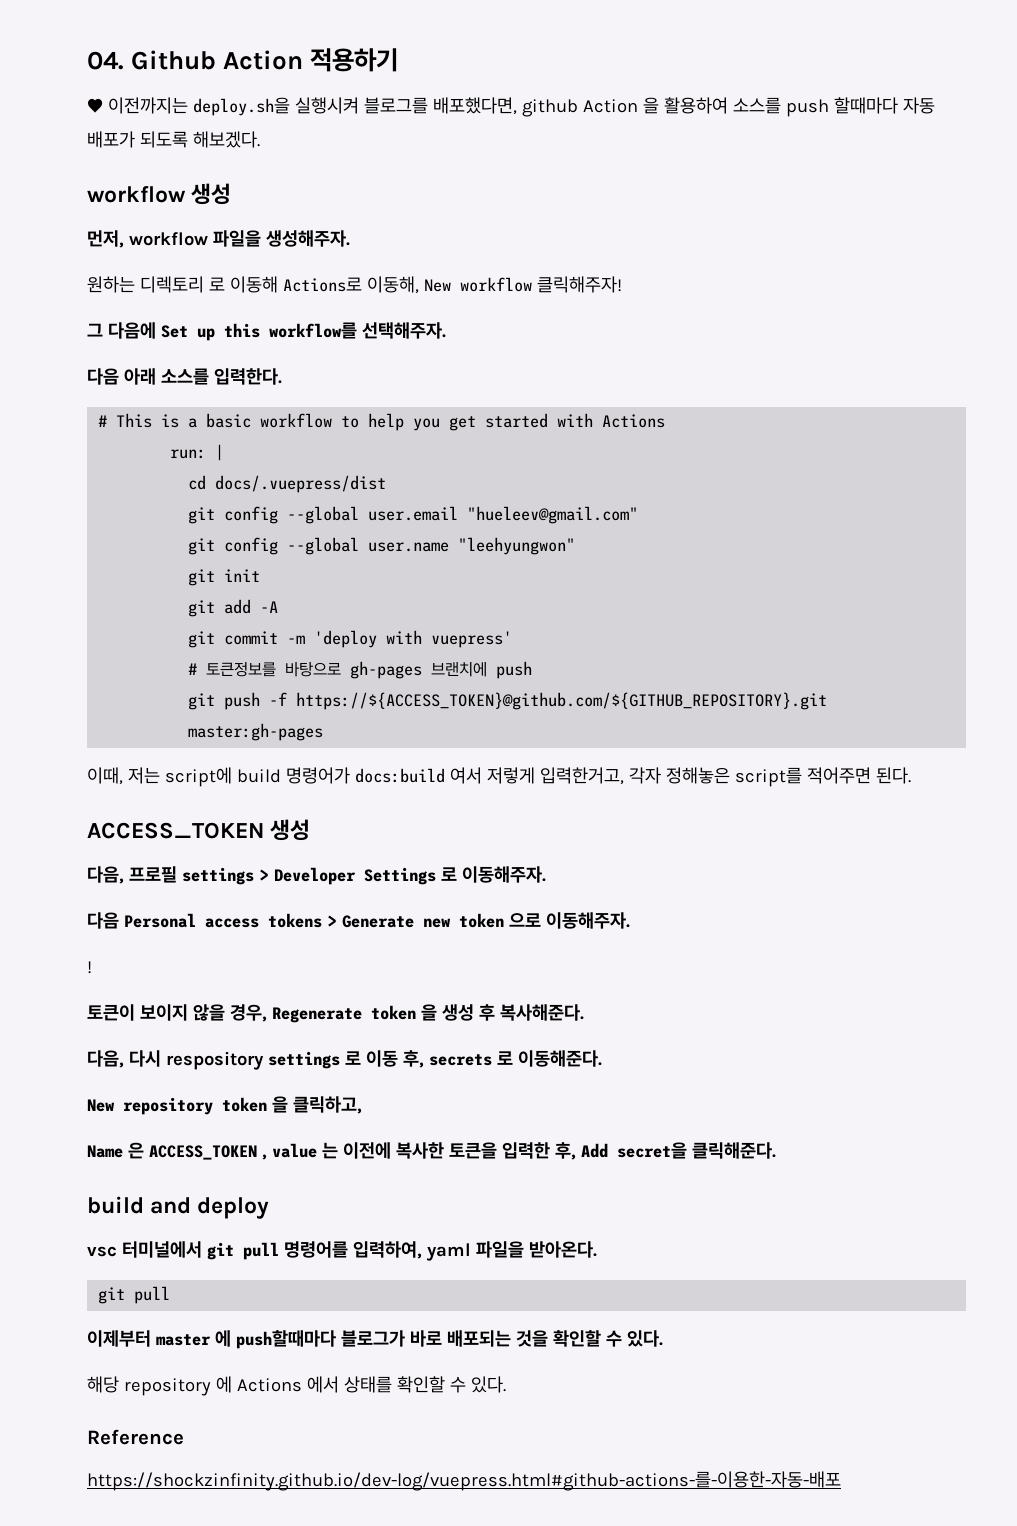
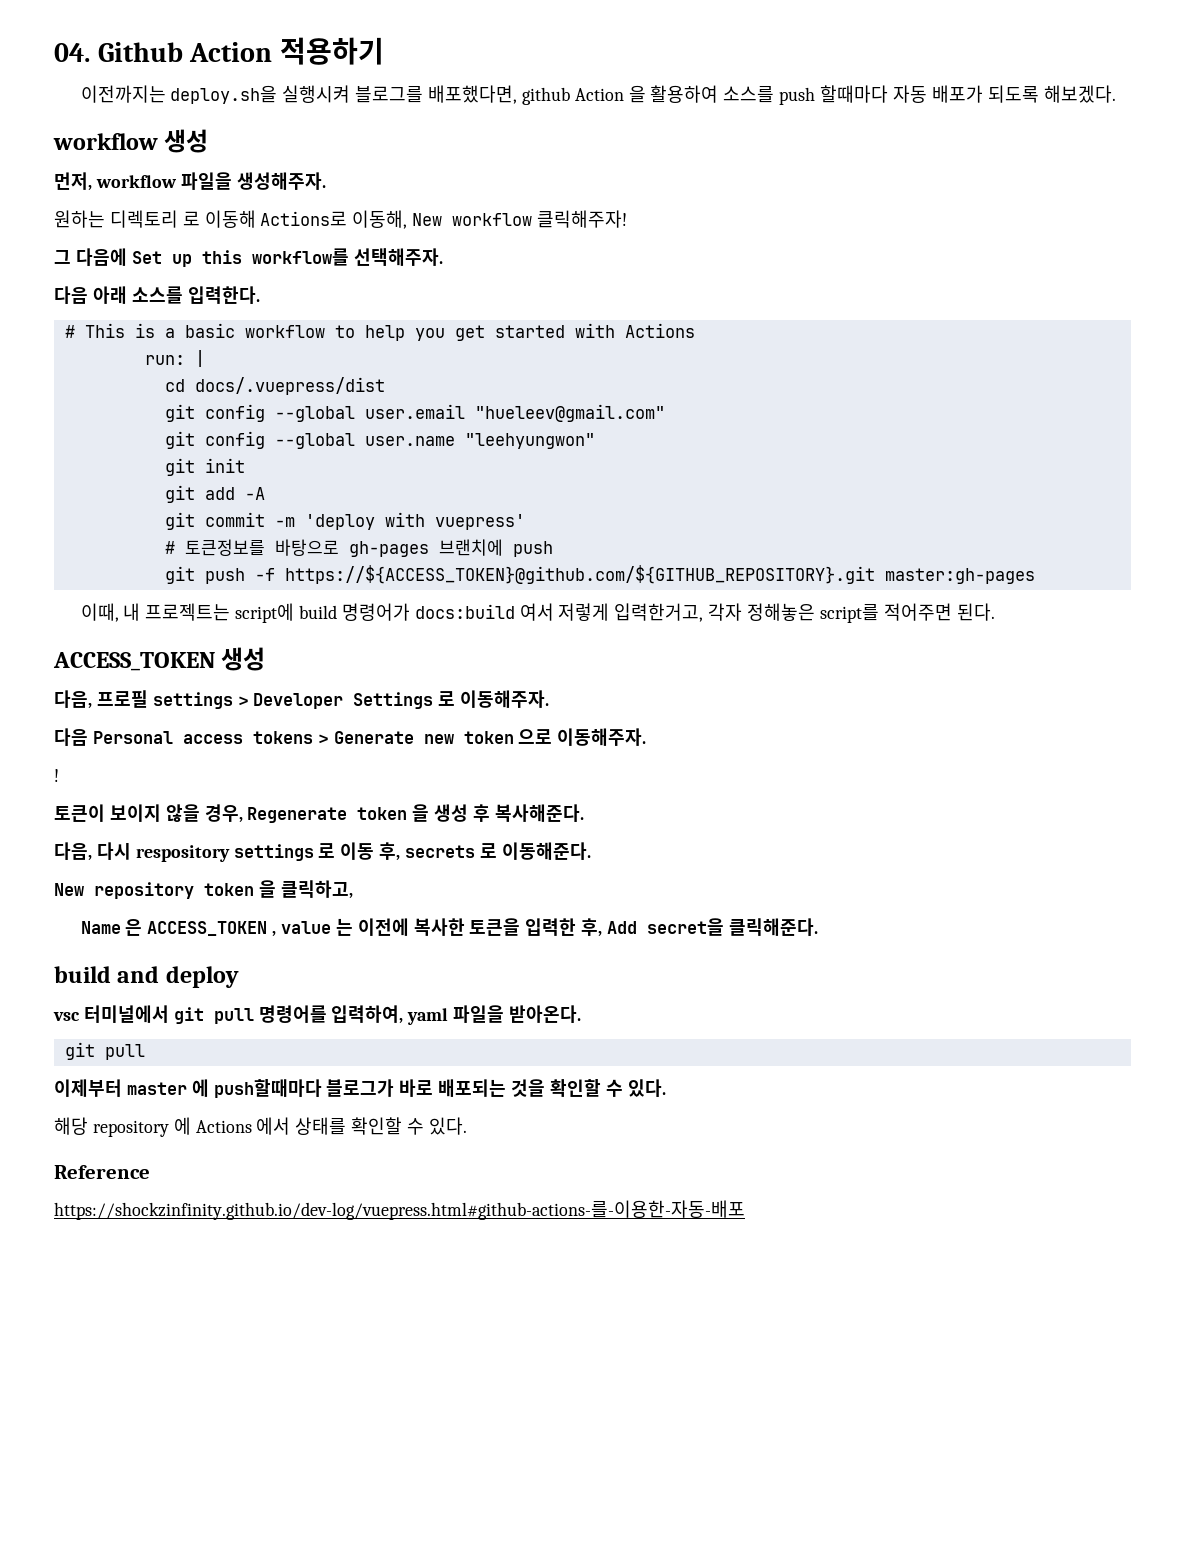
[87,98,103,113] ♥ -> (384, 51) none
[127,767,160,784] 저는 -> [123,603,231,621] 내 프로젝트는

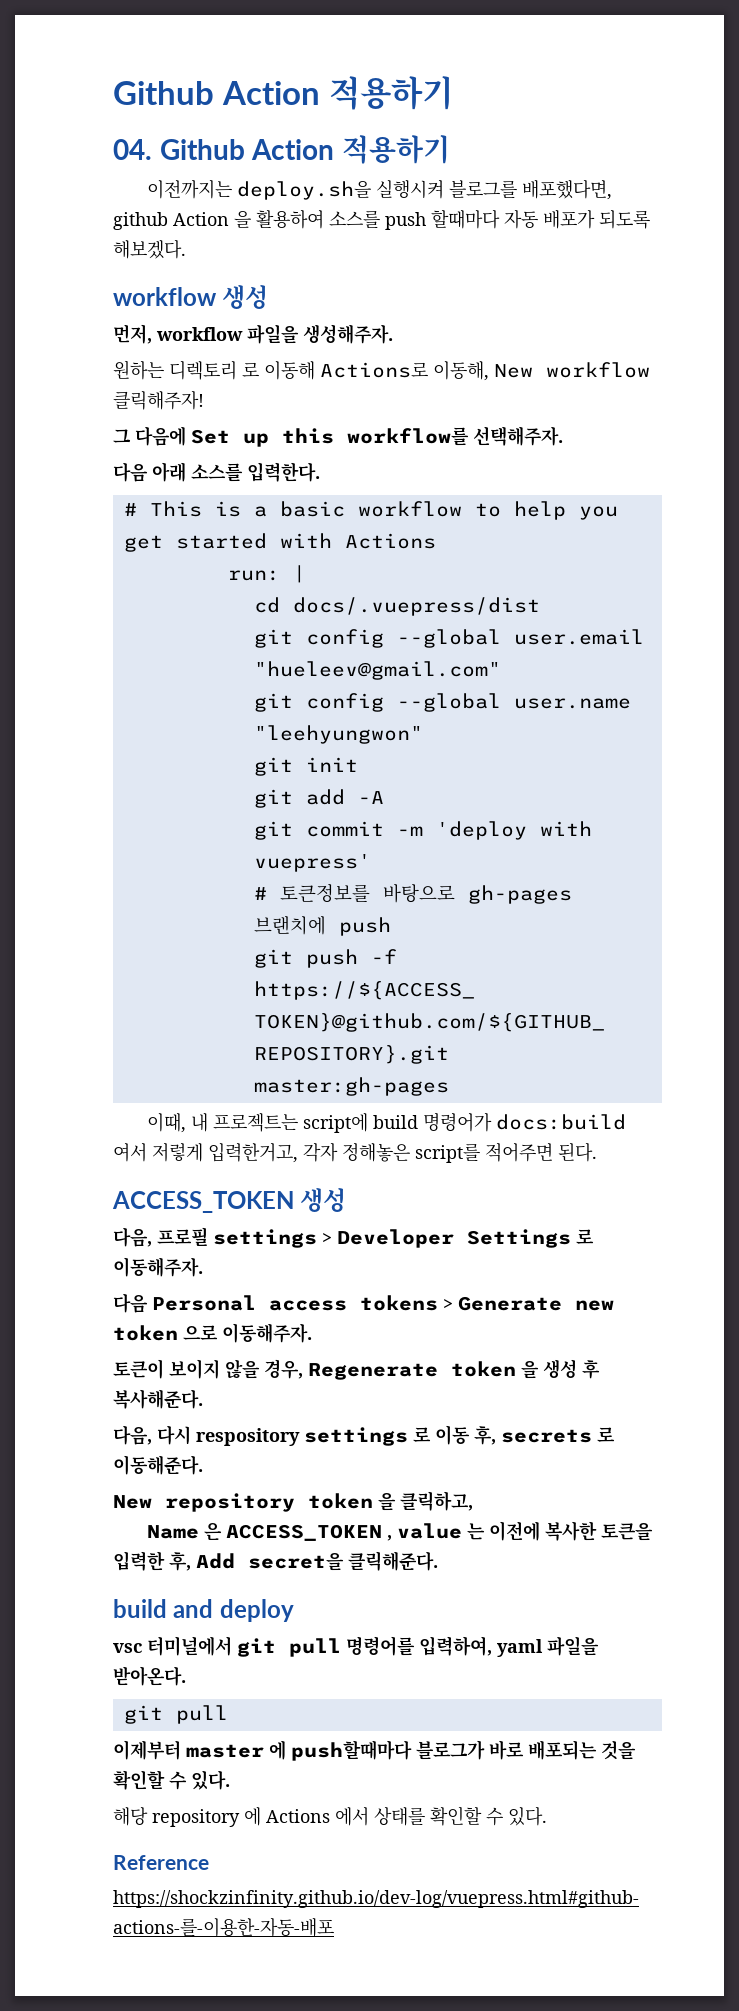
(54, 52) none -> [113,76,453,110] Github Action 적용하기 //
[54,769,59,782] // ! -> (312, 1333) none

